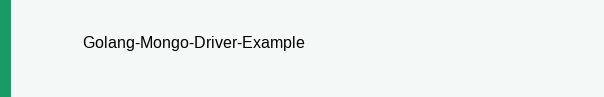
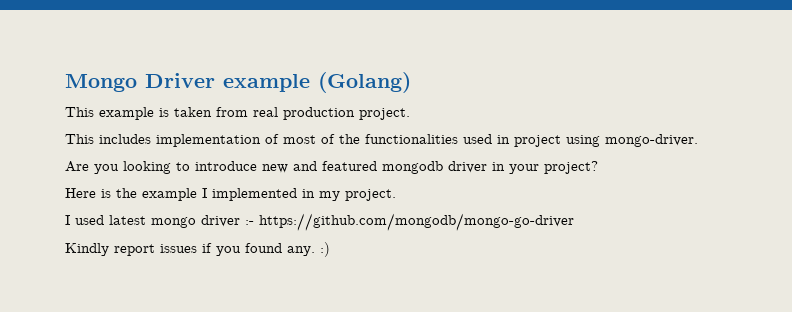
[83,36,305,51] Golang-Mongo-Driver-Example -> [65,72,411,93] [65,107,410,120] [65,134,698,147] [65,161,598,174] [65,188,396,201] [65,213,574,231] [65,242,330,257] Mongo Driver example (Golang) // This example is taken from real production project. // This includes implementation of most of the functionalities used in project using mongo-driver. // Are you looking to introduce new and featured mongodb driver in your project? // Here is the example I implemented in my project. // I used latest mongo driver :- https://github.com/mongodb/mongo-go-driver // Kindly report issues if you found any. :)

